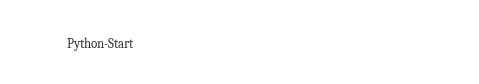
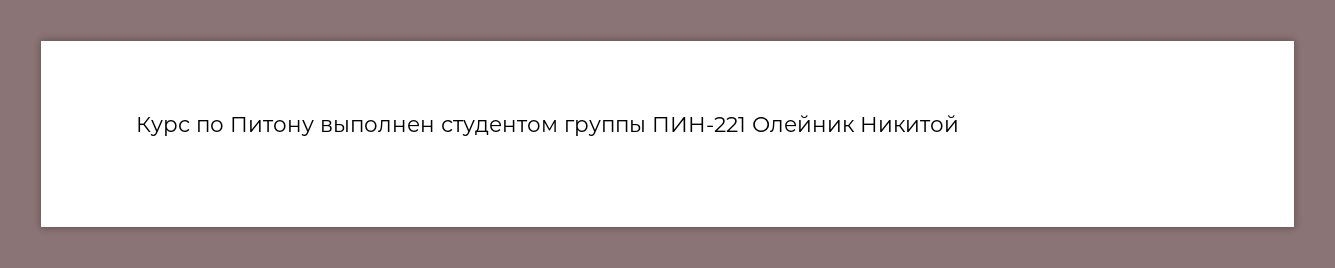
[67,37,134,51] Python-Start -> [136,115,959,136] Курс по Питону выполнен студентом группы ПИН-221 Олейник Никитой

